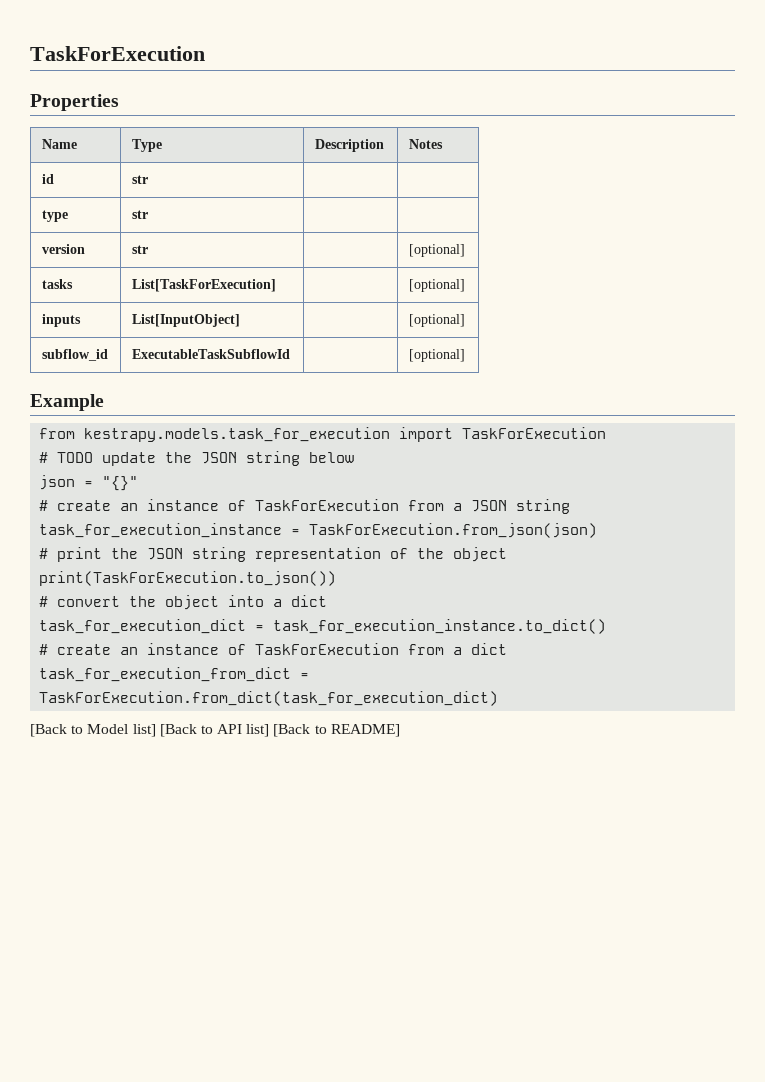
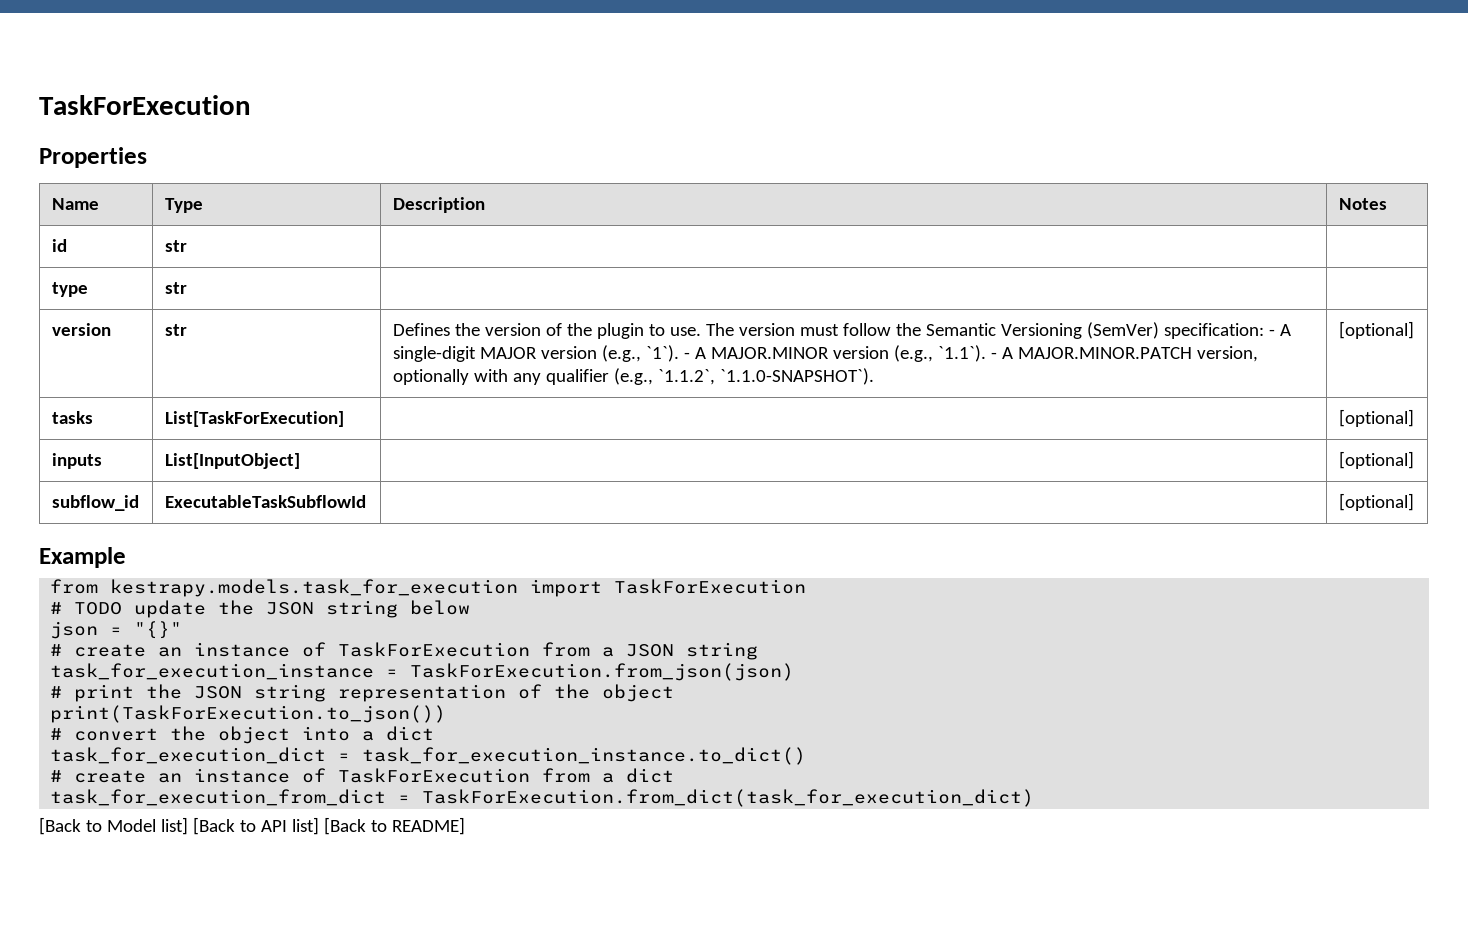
(148, 249) none -> [392,322,1291,339] [392,345,1258,362] [392,368,874,385] Defines the version of the plugin to use. The version must follow the Semantic Versioning (SemVer) specification: - A single-digit MAJOR version (e.g., `1`). - A MAJOR.MINOR version (e.g., `1.1`). - A MAJOR.MINOR.PATCH version, optionally with any qualifier (e.g., `1.1.2`, `1.1.0-SNAPSHOT`).

